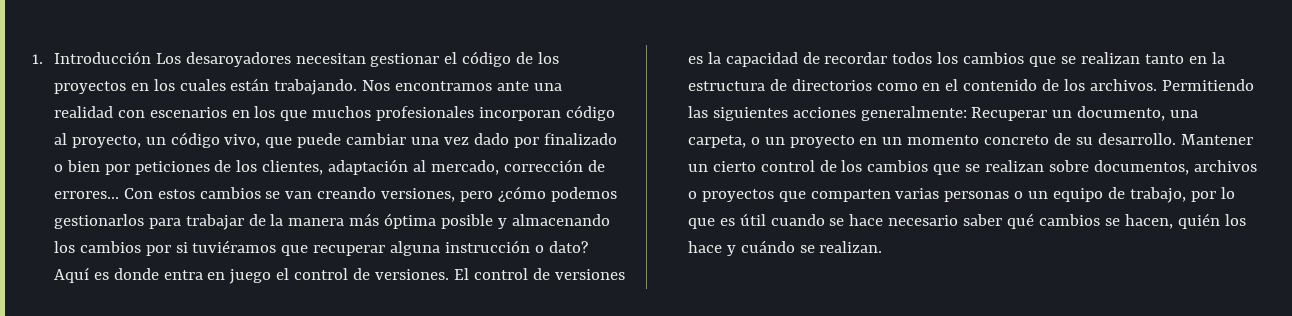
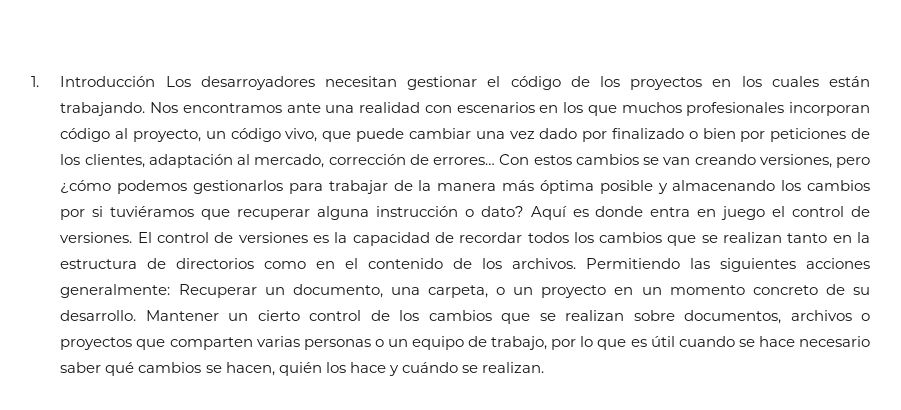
[185,52,291,67] desaroyadores -> [200,76,315,90] desarroyadores

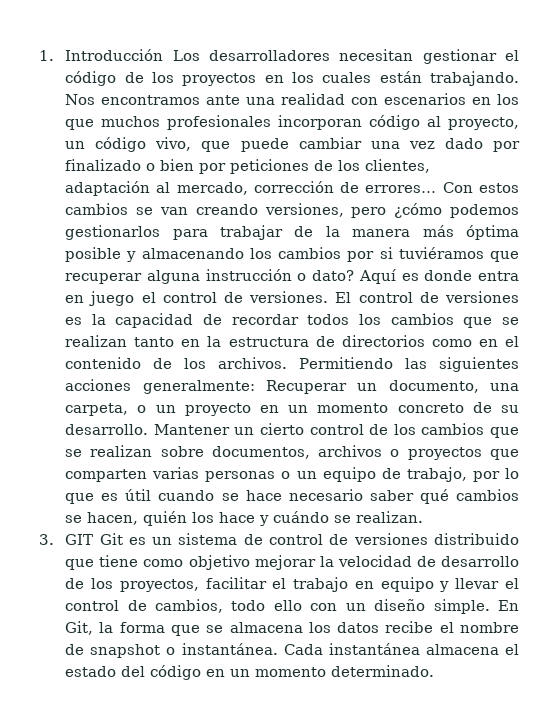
[200,76,315,90] desarroyadores -> [208,50,330,61] desarrolladores
(544, 367) none -> [39,533,519,545] [65,555,519,570] [65,577,519,592] [65,599,519,614] [65,621,519,636] [65,643,519,658] [65,665,435,680] // 3. GIT Git es un sistema de control de versiones distribuido que tiene como objetivo mejorar la velocidad de desarrollo de los proyectos, facilitar el trabajo en equipo y llevar el control de cambios, todo ello con un diseño simple. En Git, la forma que se almacena los datos recibe el nombre de snapshot o instantánea. Cada instantánea almacena el estado del código en un momento determinado.

